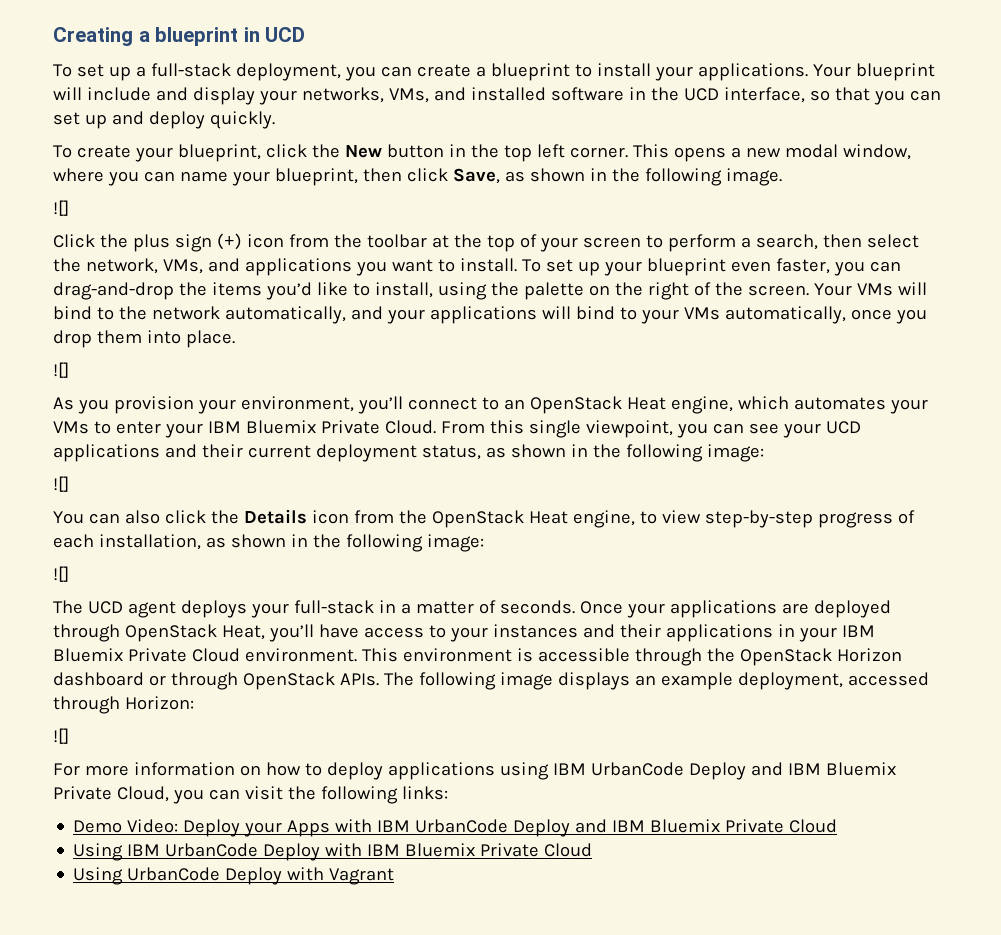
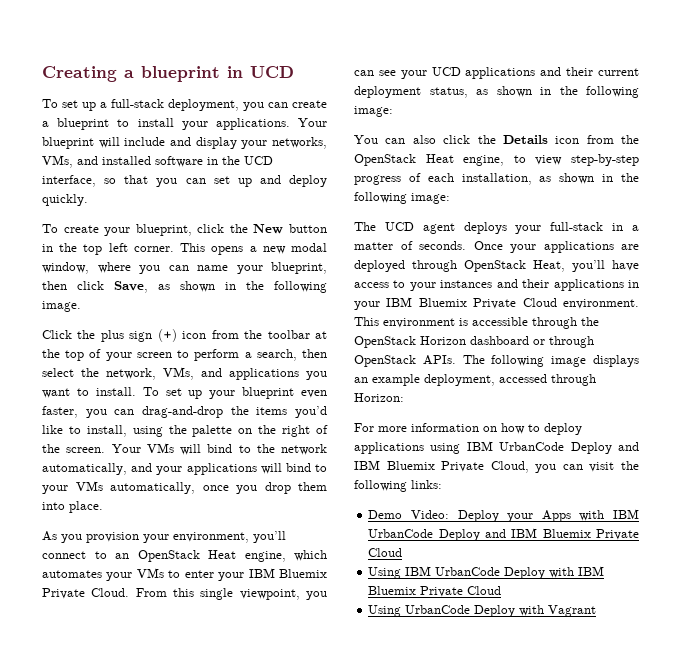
[53,200,69,216] // ![] -> (81, 306) none
[53,362,69,378] // ![] -> (103, 507) none
[53,476,69,492] // ![] -> (393, 111) none
[53,566,69,582] // ![] -> (450, 198) none
[53,728,69,744] // ![] -> (404, 397) none

